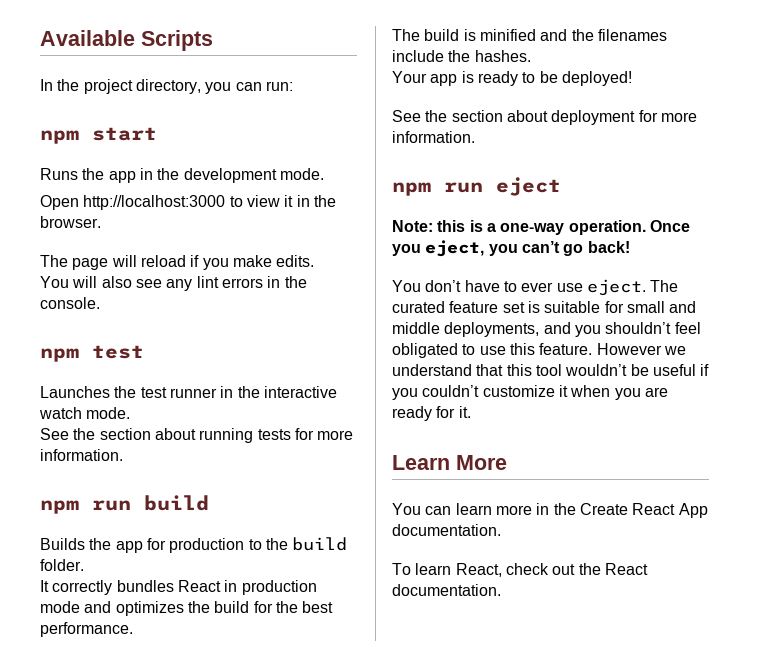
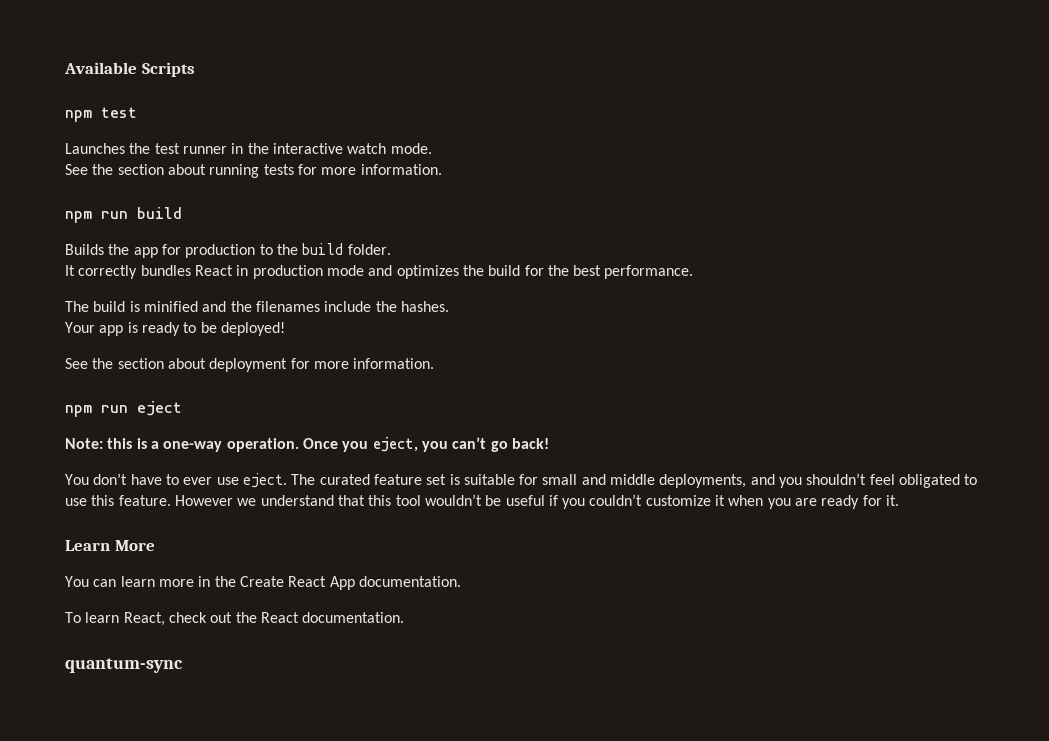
[40,79,293,94] [40,127,157,144] [40,168,324,183] [40,195,336,210] [40,216,101,228] [40,255,315,270] [40,276,307,291] [40,297,100,309] // In the project directory, you can run: // npm start // Runs the app in the development mode. // Open http://localhost:3000 to view it in the browser. // The page will reload if you make edits. // You will also see any lint errors in the console. -> (195, 69) none
(501, 590) none -> [65,658,183,673] // quantum-sync

